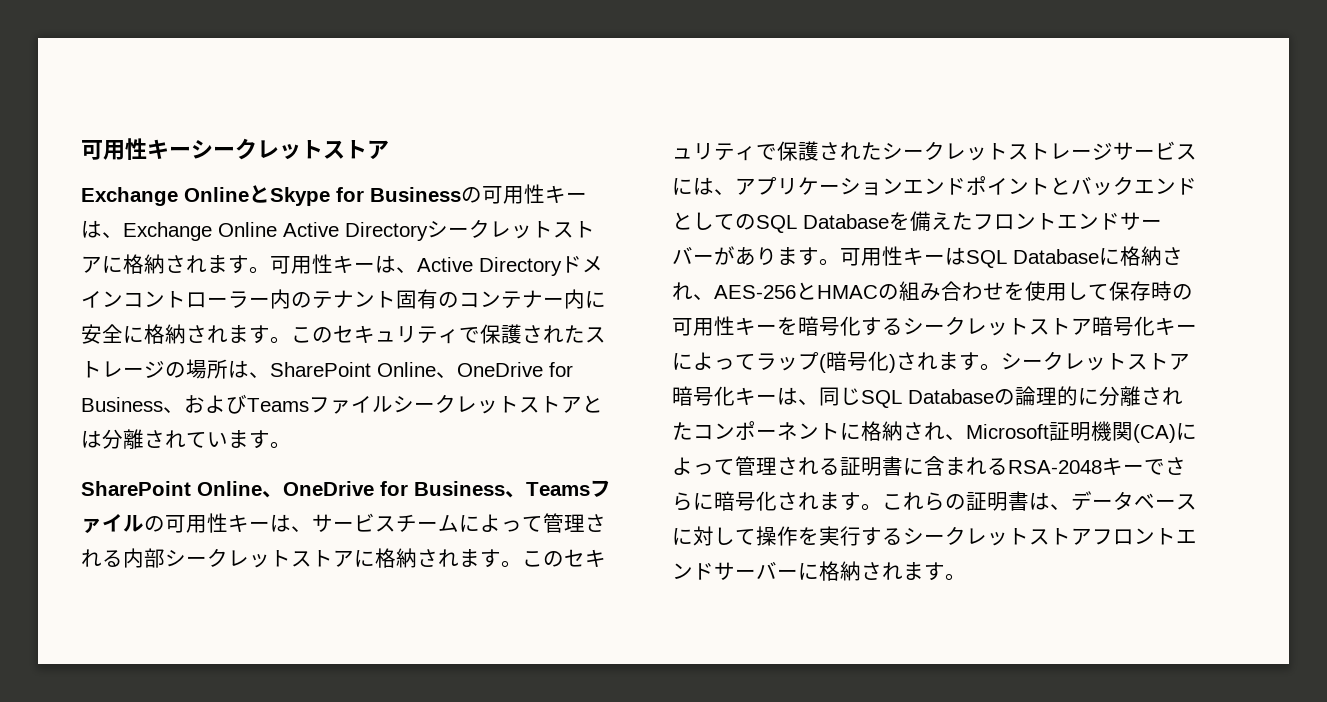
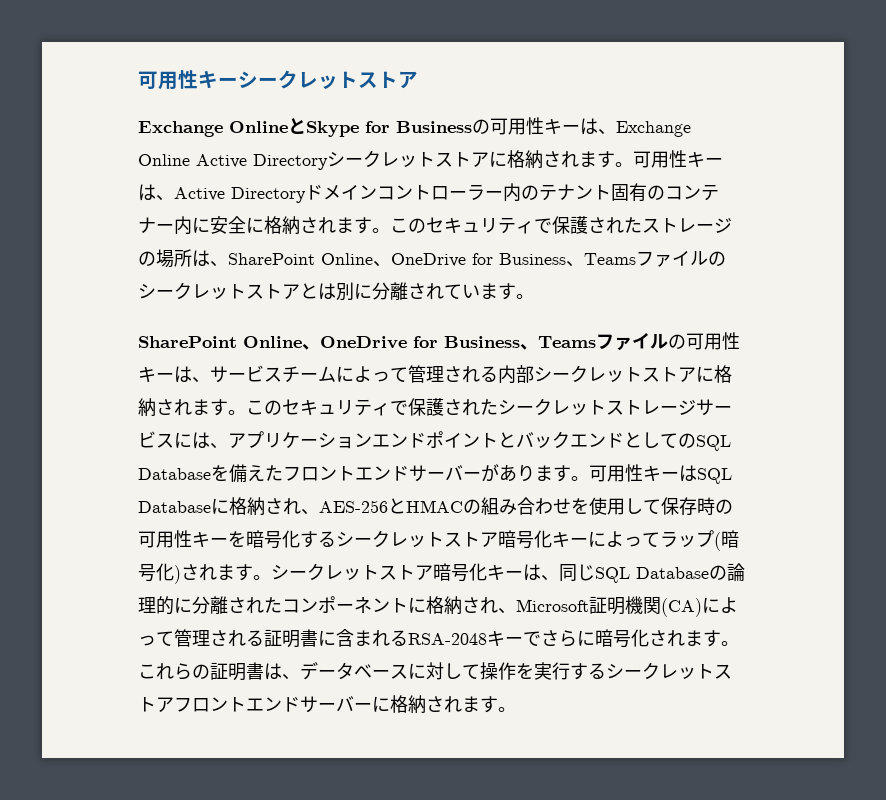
[184,394,393,414] およびTeamsファイル -> [584,251,726,267] Teamsファイルの
(102, 439) none -> [336,282,372,301] 別に

